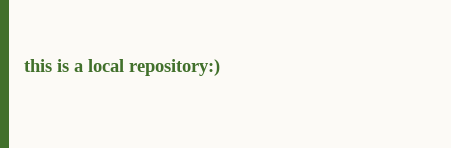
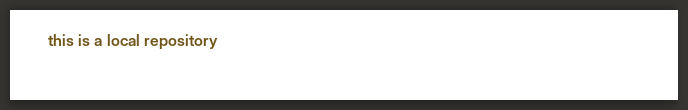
[129,59,220,76] repository:) -> [143,34,218,50] repository

